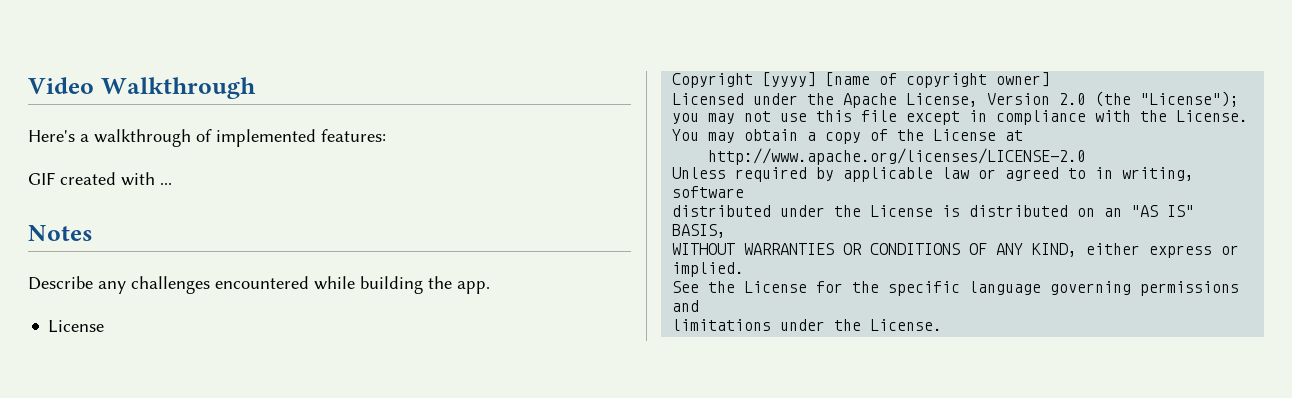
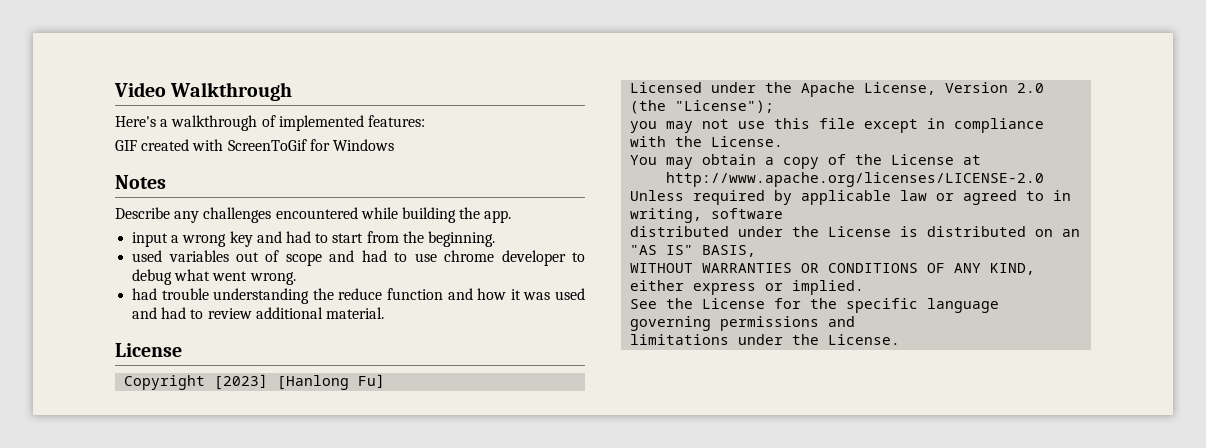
[160,182,172,185] ... -> [227,139,394,151] ScreenToGif for Windows
[48,320,105,333] [672,72,1051,88] License // Copyright [yyyy] [name of copyright owner] -> [132,231,495,247] [132,250,585,266] [132,269,296,285] [132,288,585,304] [132,307,384,319] [115,343,182,357] [124,374,386,390] input a wrong key and had to start from the beginning. // used variables out of scope and had to use chrome developer to debug what went wrong. // had trouble understanding the reduce function and how it was used and had to review additional material. // License // Copyright [2023] [Hanlong Fu]

